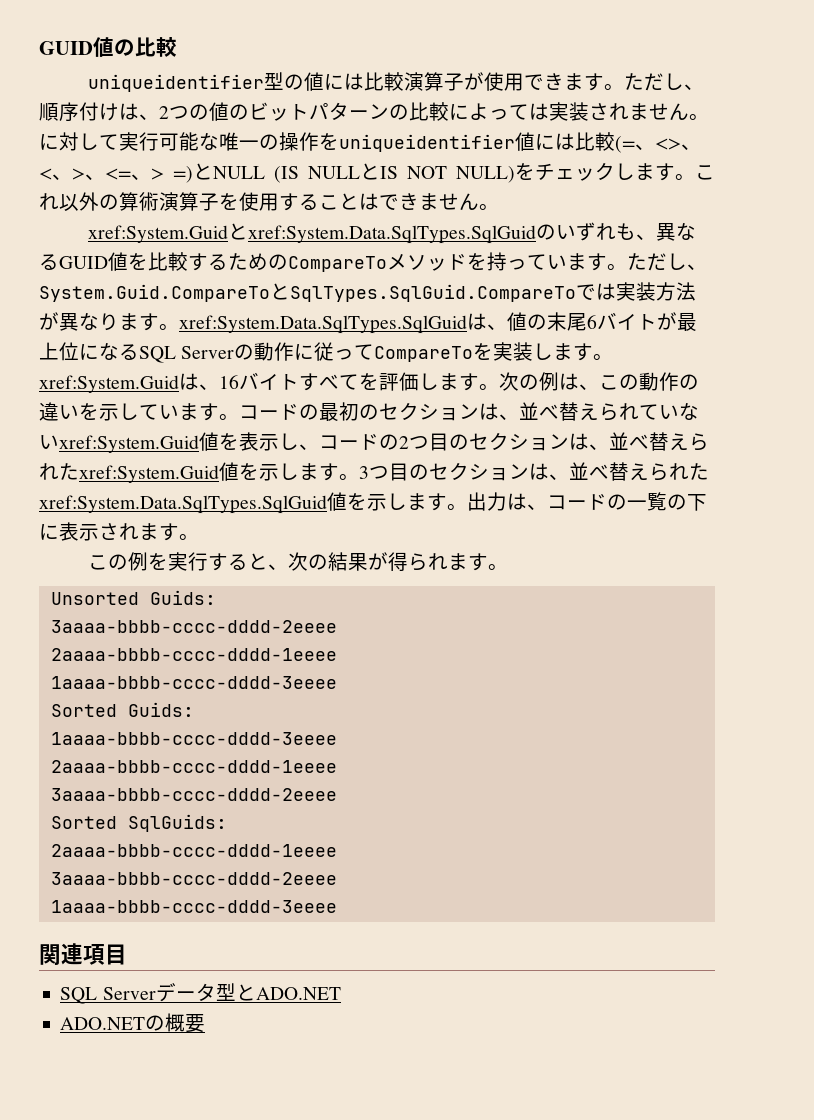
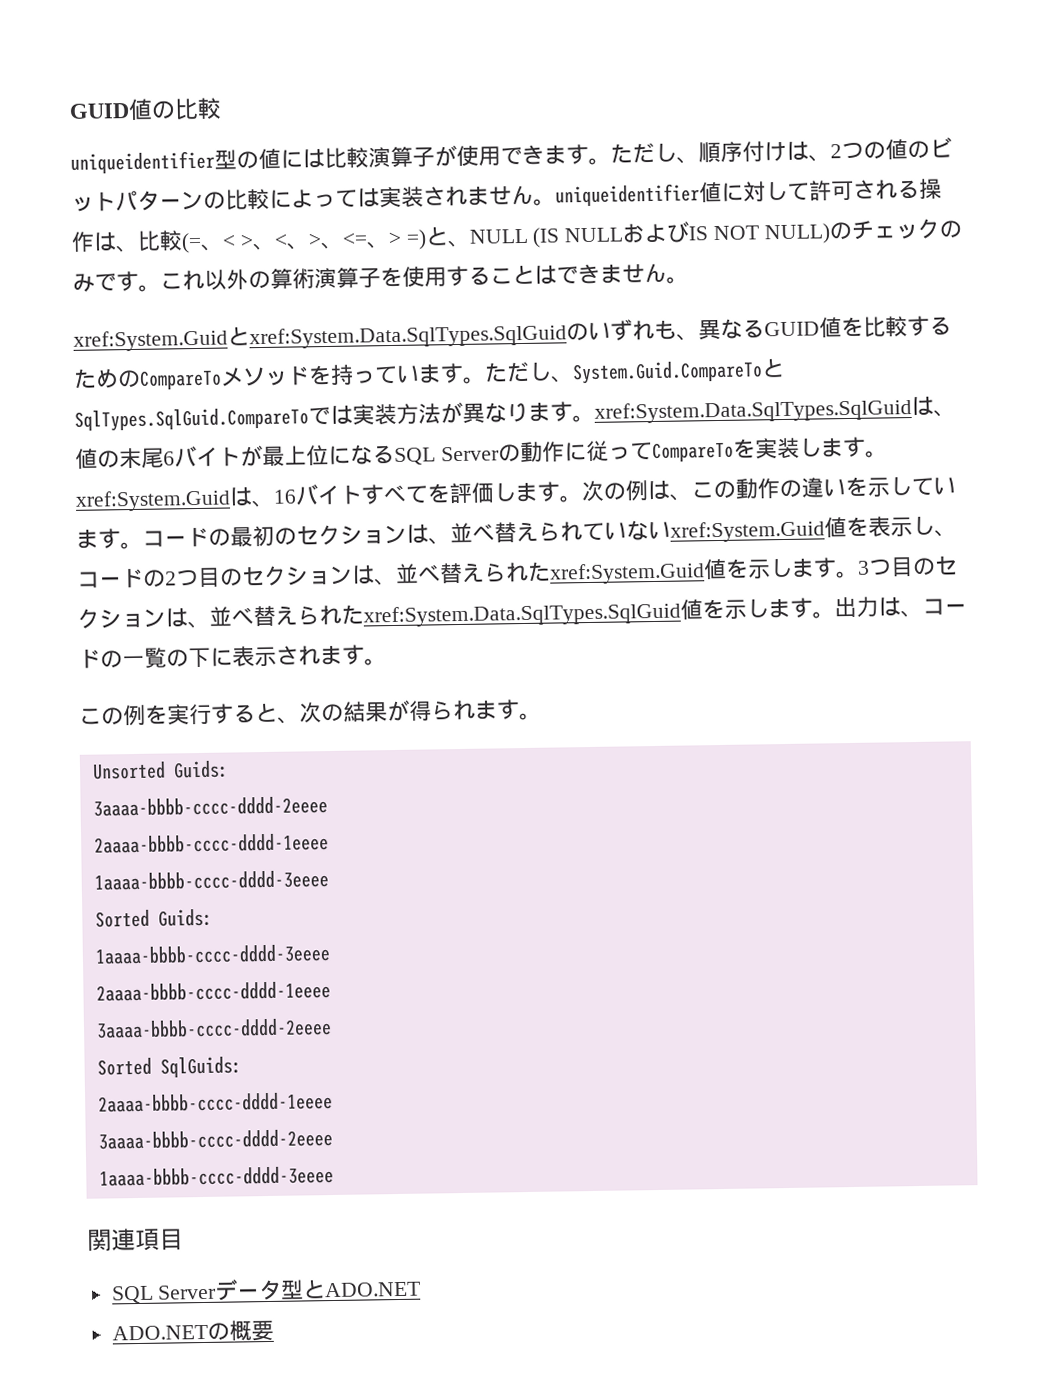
(709, 117) none -> [555,181,722,207] uniqueidentifier値
[119,132,575,152] 実行可能な唯一の操作をuniqueidentifier値には -> [809,178,942,201] [71,231,139,253] 許可される操作は、
[655,138,681,150] <> -> [222,234,254,248] < >
(213, 171) none -> [446,239,471,248] 、
[360,163,380,180] と -> [622,221,691,244] および
[515,163,535,180] を -> [828,221,852,240] の
[615,163,655,180] しま -> [938,220,962,238] [72,273,117,292] のみで

